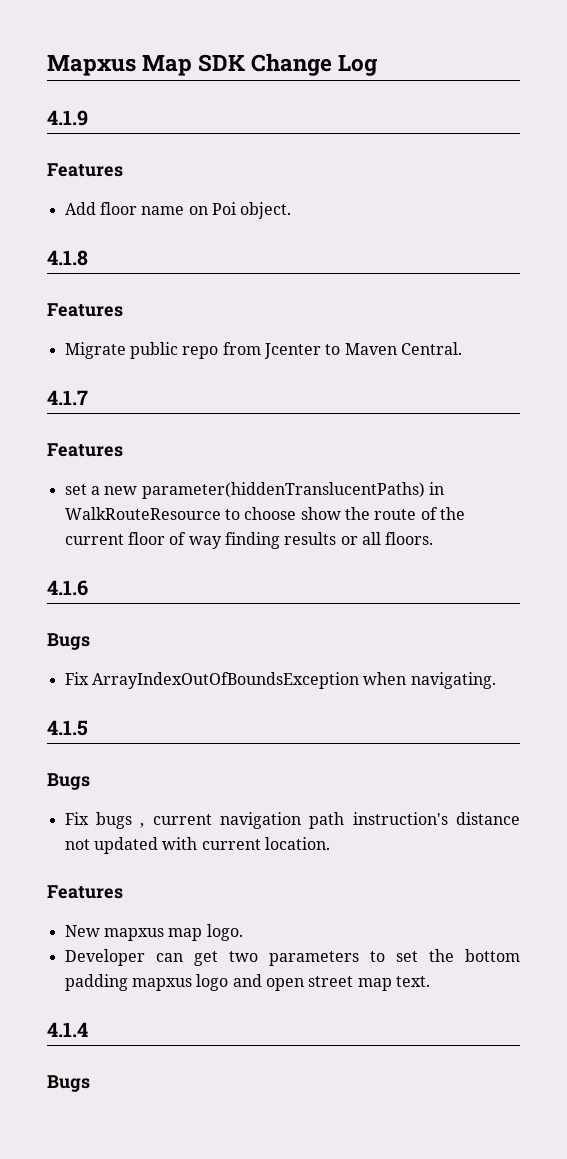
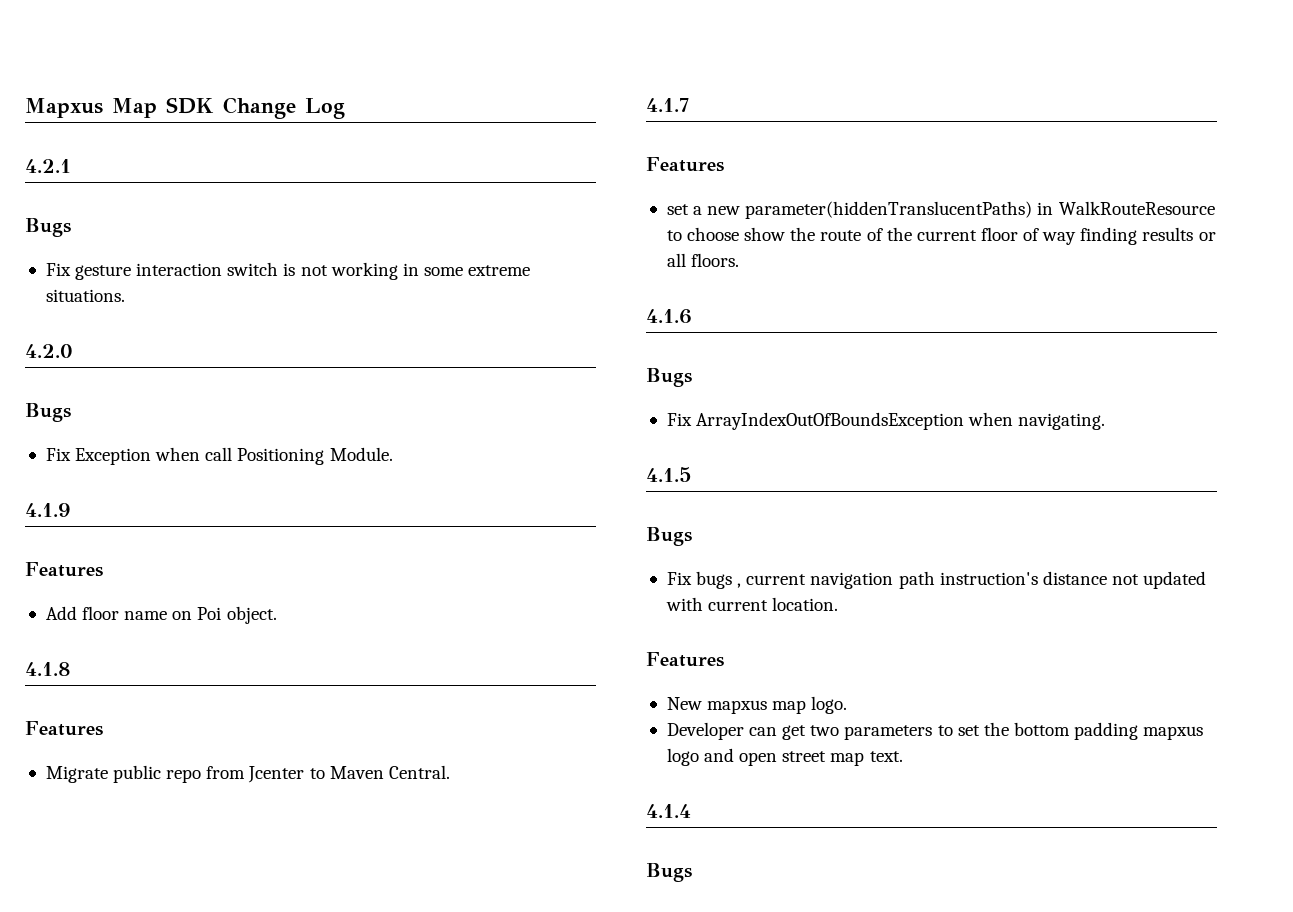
(379, 65) none -> [25,159,71,173] [25,218,71,237] [45,262,531,280] [45,289,125,302] [25,344,73,358] [25,403,71,422] [45,447,393,465] // 4.2.1 // Bugs // Fix gesture interaction switch is not working in some extreme situations. // 4.2.0 // Bugs // Fix Exception when call Positioning Module.

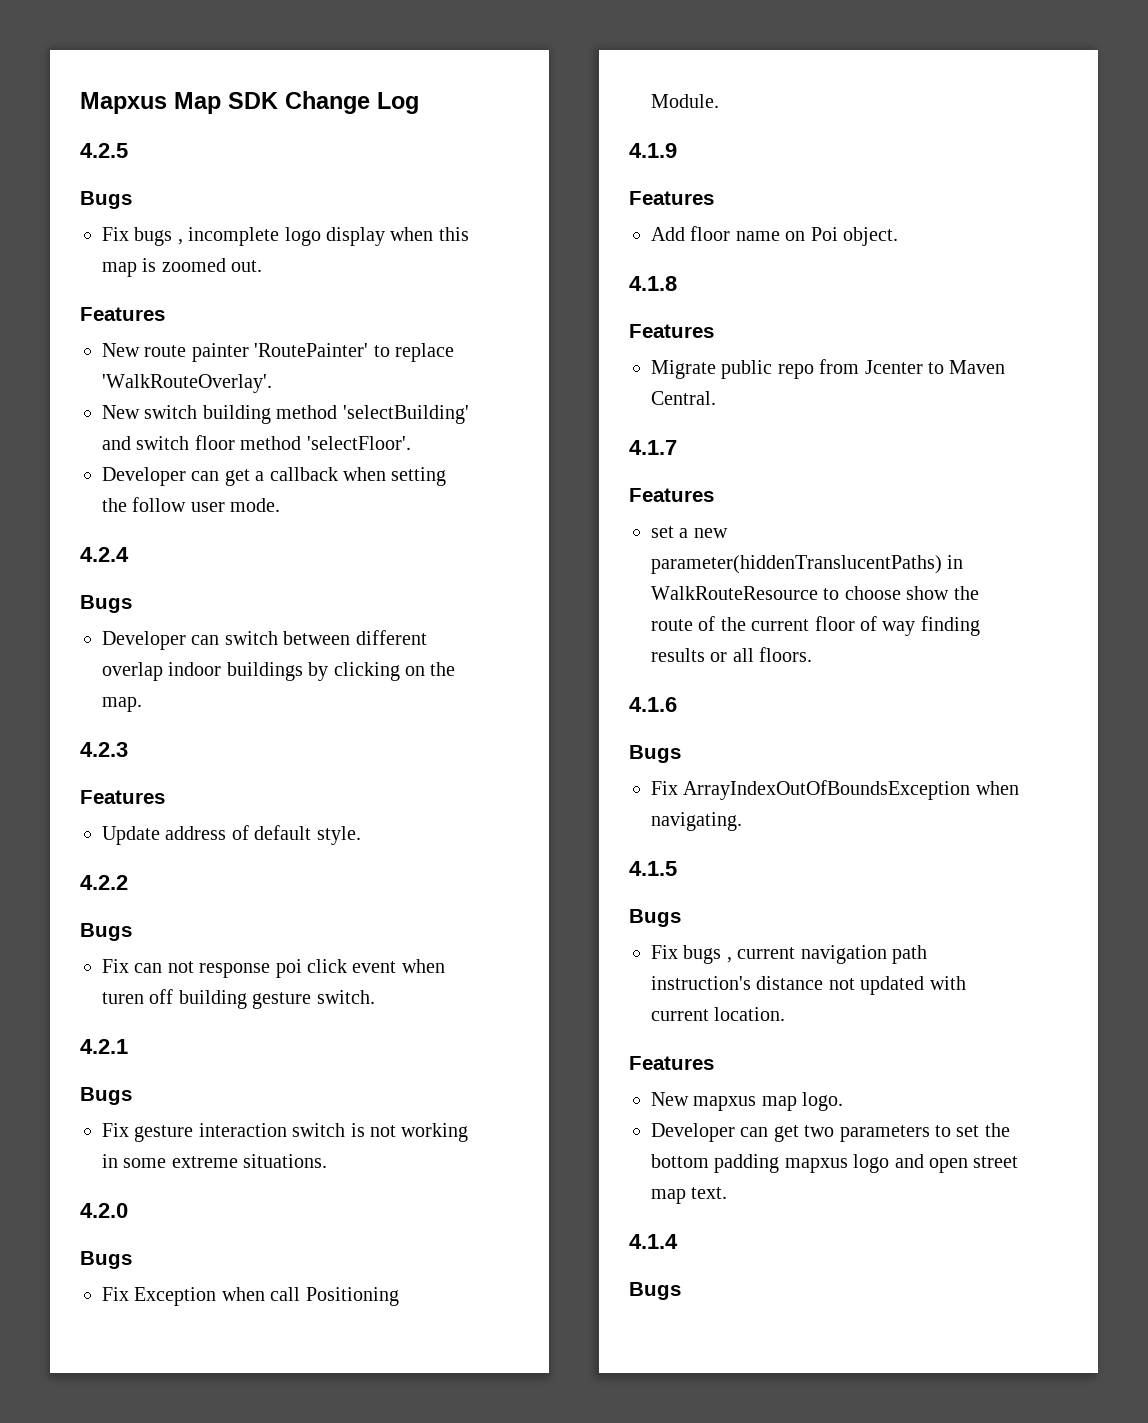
(345, 108) none -> [80,143,128,158] [80,191,132,209] [102,227,469,246] [102,258,263,277] [80,307,165,321] [102,343,454,362] [102,374,272,393] [102,405,469,424] [102,435,411,450] [102,467,447,486] [102,497,281,512] [80,547,129,562] [80,595,132,613] [102,630,427,650] [102,662,456,681] [102,697,142,712] [80,742,128,757] [80,790,165,804] [102,825,361,845] [80,875,128,890] [80,923,132,941] [102,959,445,978] [102,989,375,1009] // 4.2.5 // Bugs // Fix bugs , incomplete logo display when this map is zoomed out. // Features // New route painter 'RoutePainter' to replace 'WalkRouteOverlay'. // New switch building method 'selectBuilding' and switch floor method 'selectFloor'. // Developer can get a callback when setting the follow user mode. // 4.2.4 // Bugs // Developer can switch between different overlap indoor buildings by clicking on the map. // 4.2.3 // Features // Update address of default style. // 4.2.2 // Bugs // Fix can not response poi click event when turen off building gesture switch.

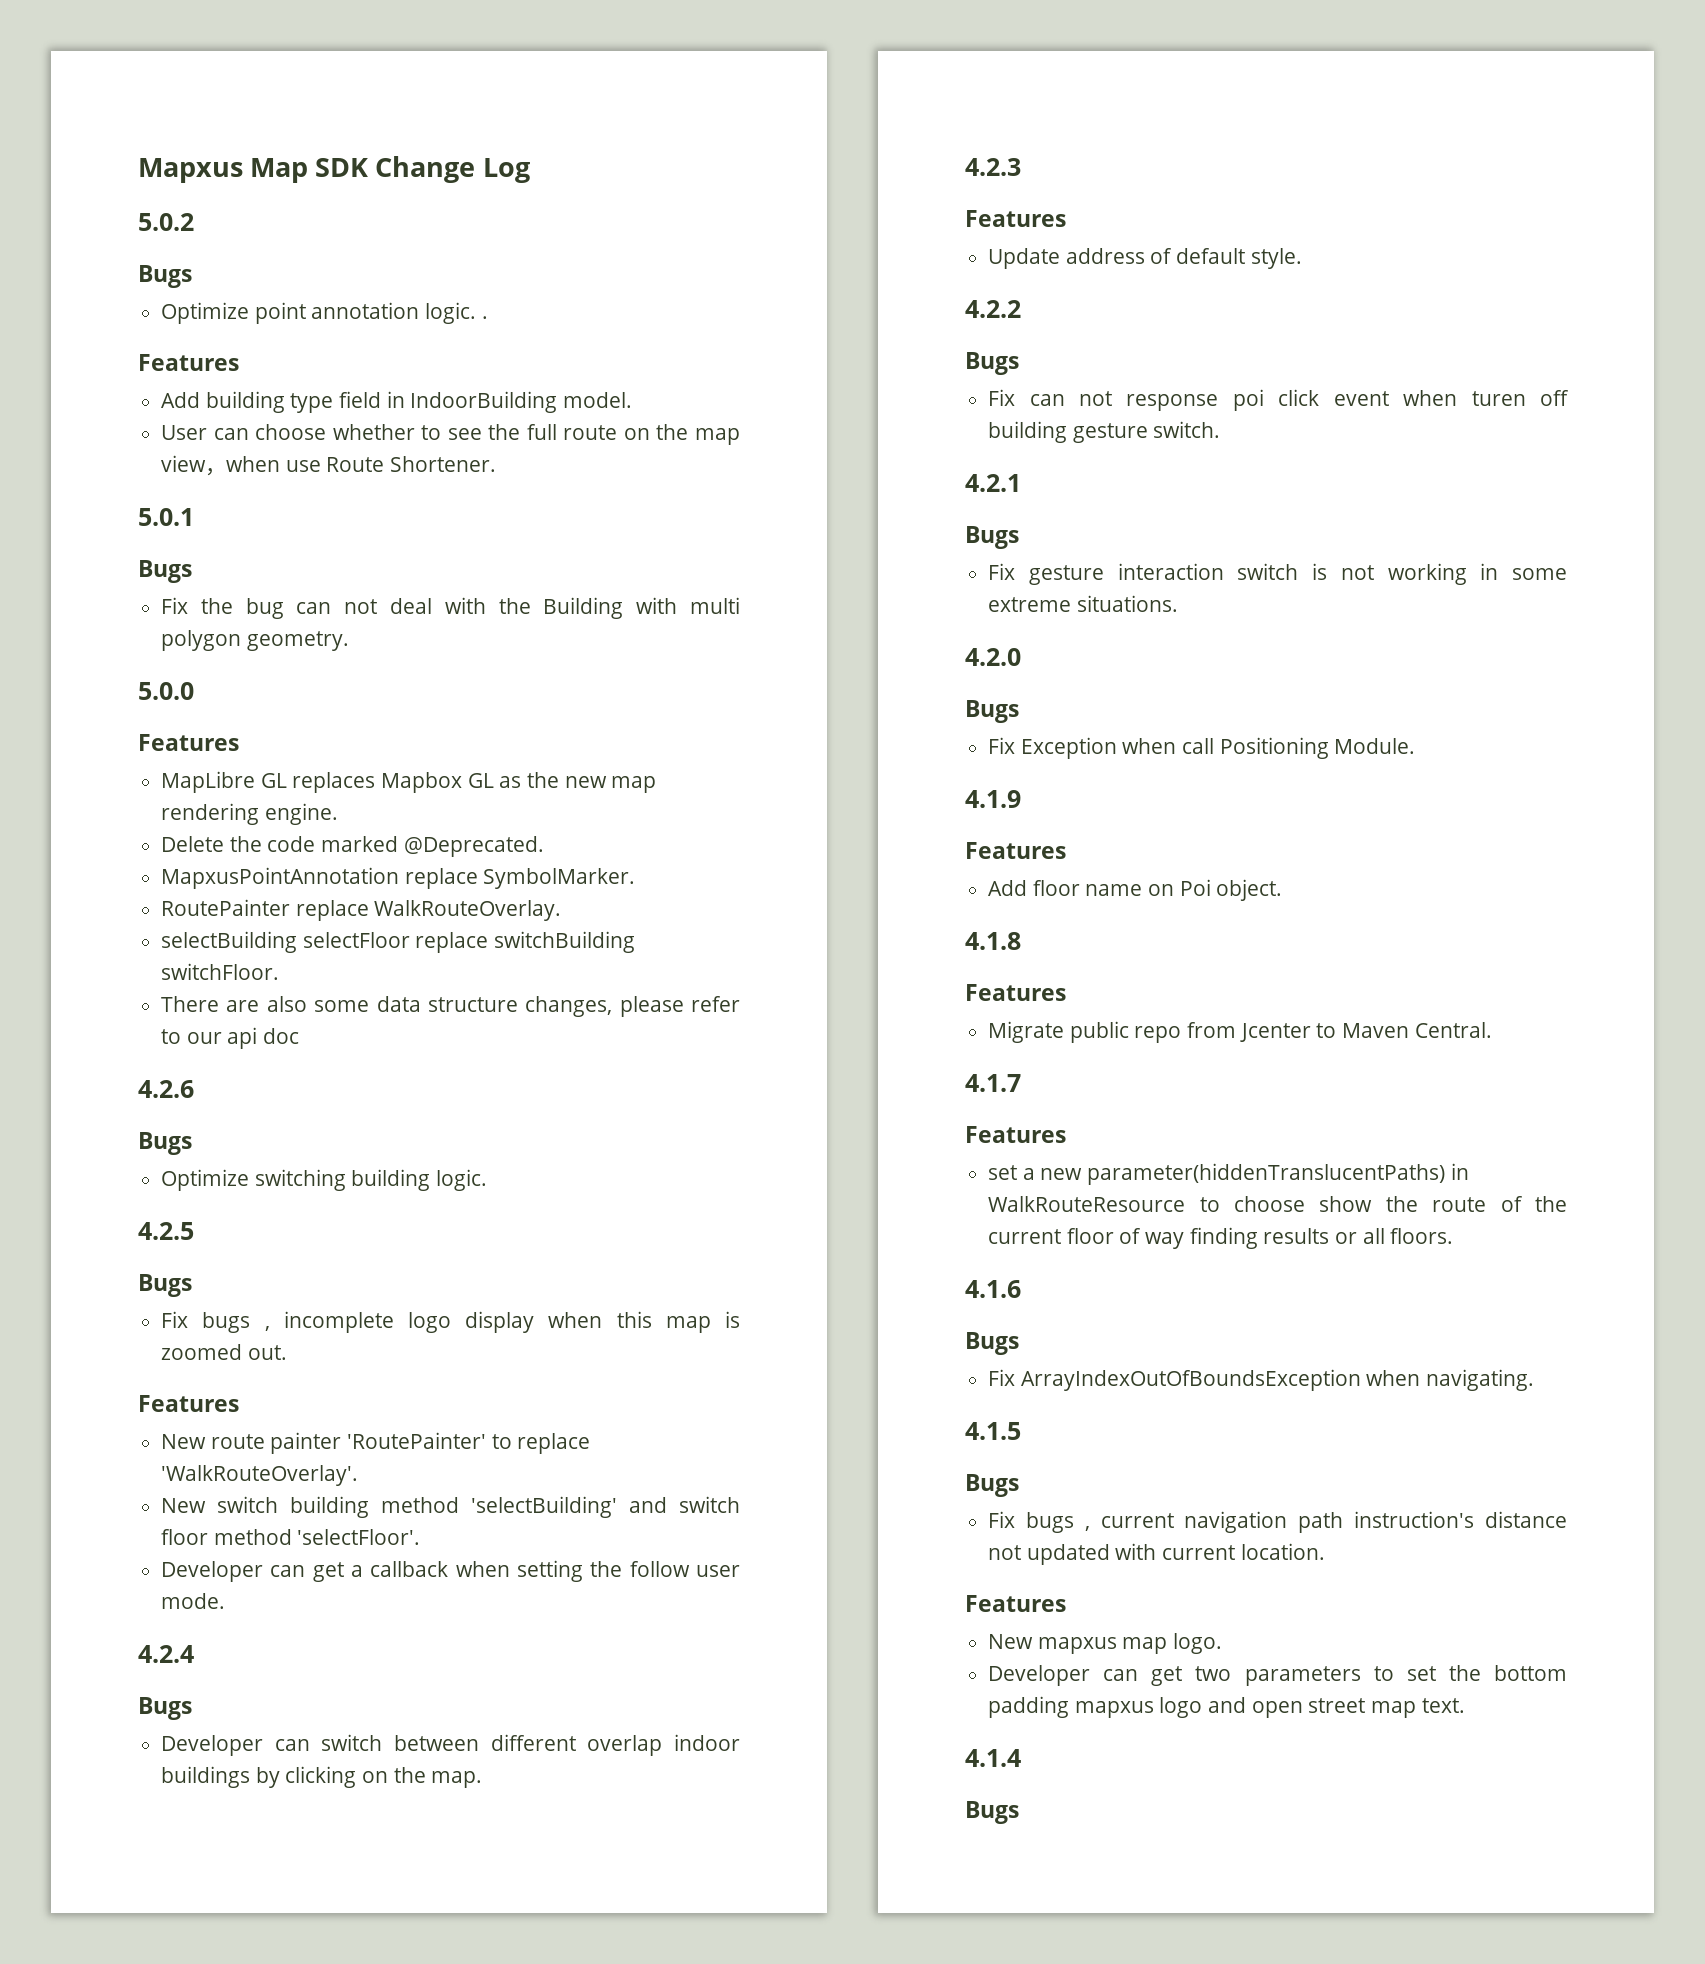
(419, 103) none -> [138,213,194,231] [138,265,192,288] [161,302,488,324] [138,354,239,371] [161,391,633,413] [161,424,741,445] [161,455,497,476] [138,508,194,526] [138,560,192,583] [161,597,740,619] [161,630,349,651] [138,682,194,700] [138,734,239,751] [161,771,657,793] [161,803,338,825] [161,836,544,857] [161,867,636,889] [161,899,562,921] [161,931,636,953] [161,963,280,980] [161,996,740,1017] [161,1027,300,1049] [138,1080,194,1098] [138,1132,192,1155] [161,1169,488,1191] // 5.0.2 // Bugs // Optimize point annotation logic. . // Features // Add building type field in IndoorBuilding model. // User can choose whether to see the full route on the map view，when use Route Shortener. // 5.0.1 // Bugs // Fix the bug can not deal with the Building with multi polygon geometry. // 5.0.0 // Features // MapLibre GL replaces Mapbox GL as the new map rendering engine. // Delete the code marked @Deprecated. // MapxusPointAnnotation replace SymbolMarker. // RoutePainter replace WalkRouteOverlay. // selectBuilding selectFloor replace switchBuilding switchFloor. // There are also some data structure changes, please refer to our api doc // 4.2.6 // Bugs // Optimize switching building logic.

